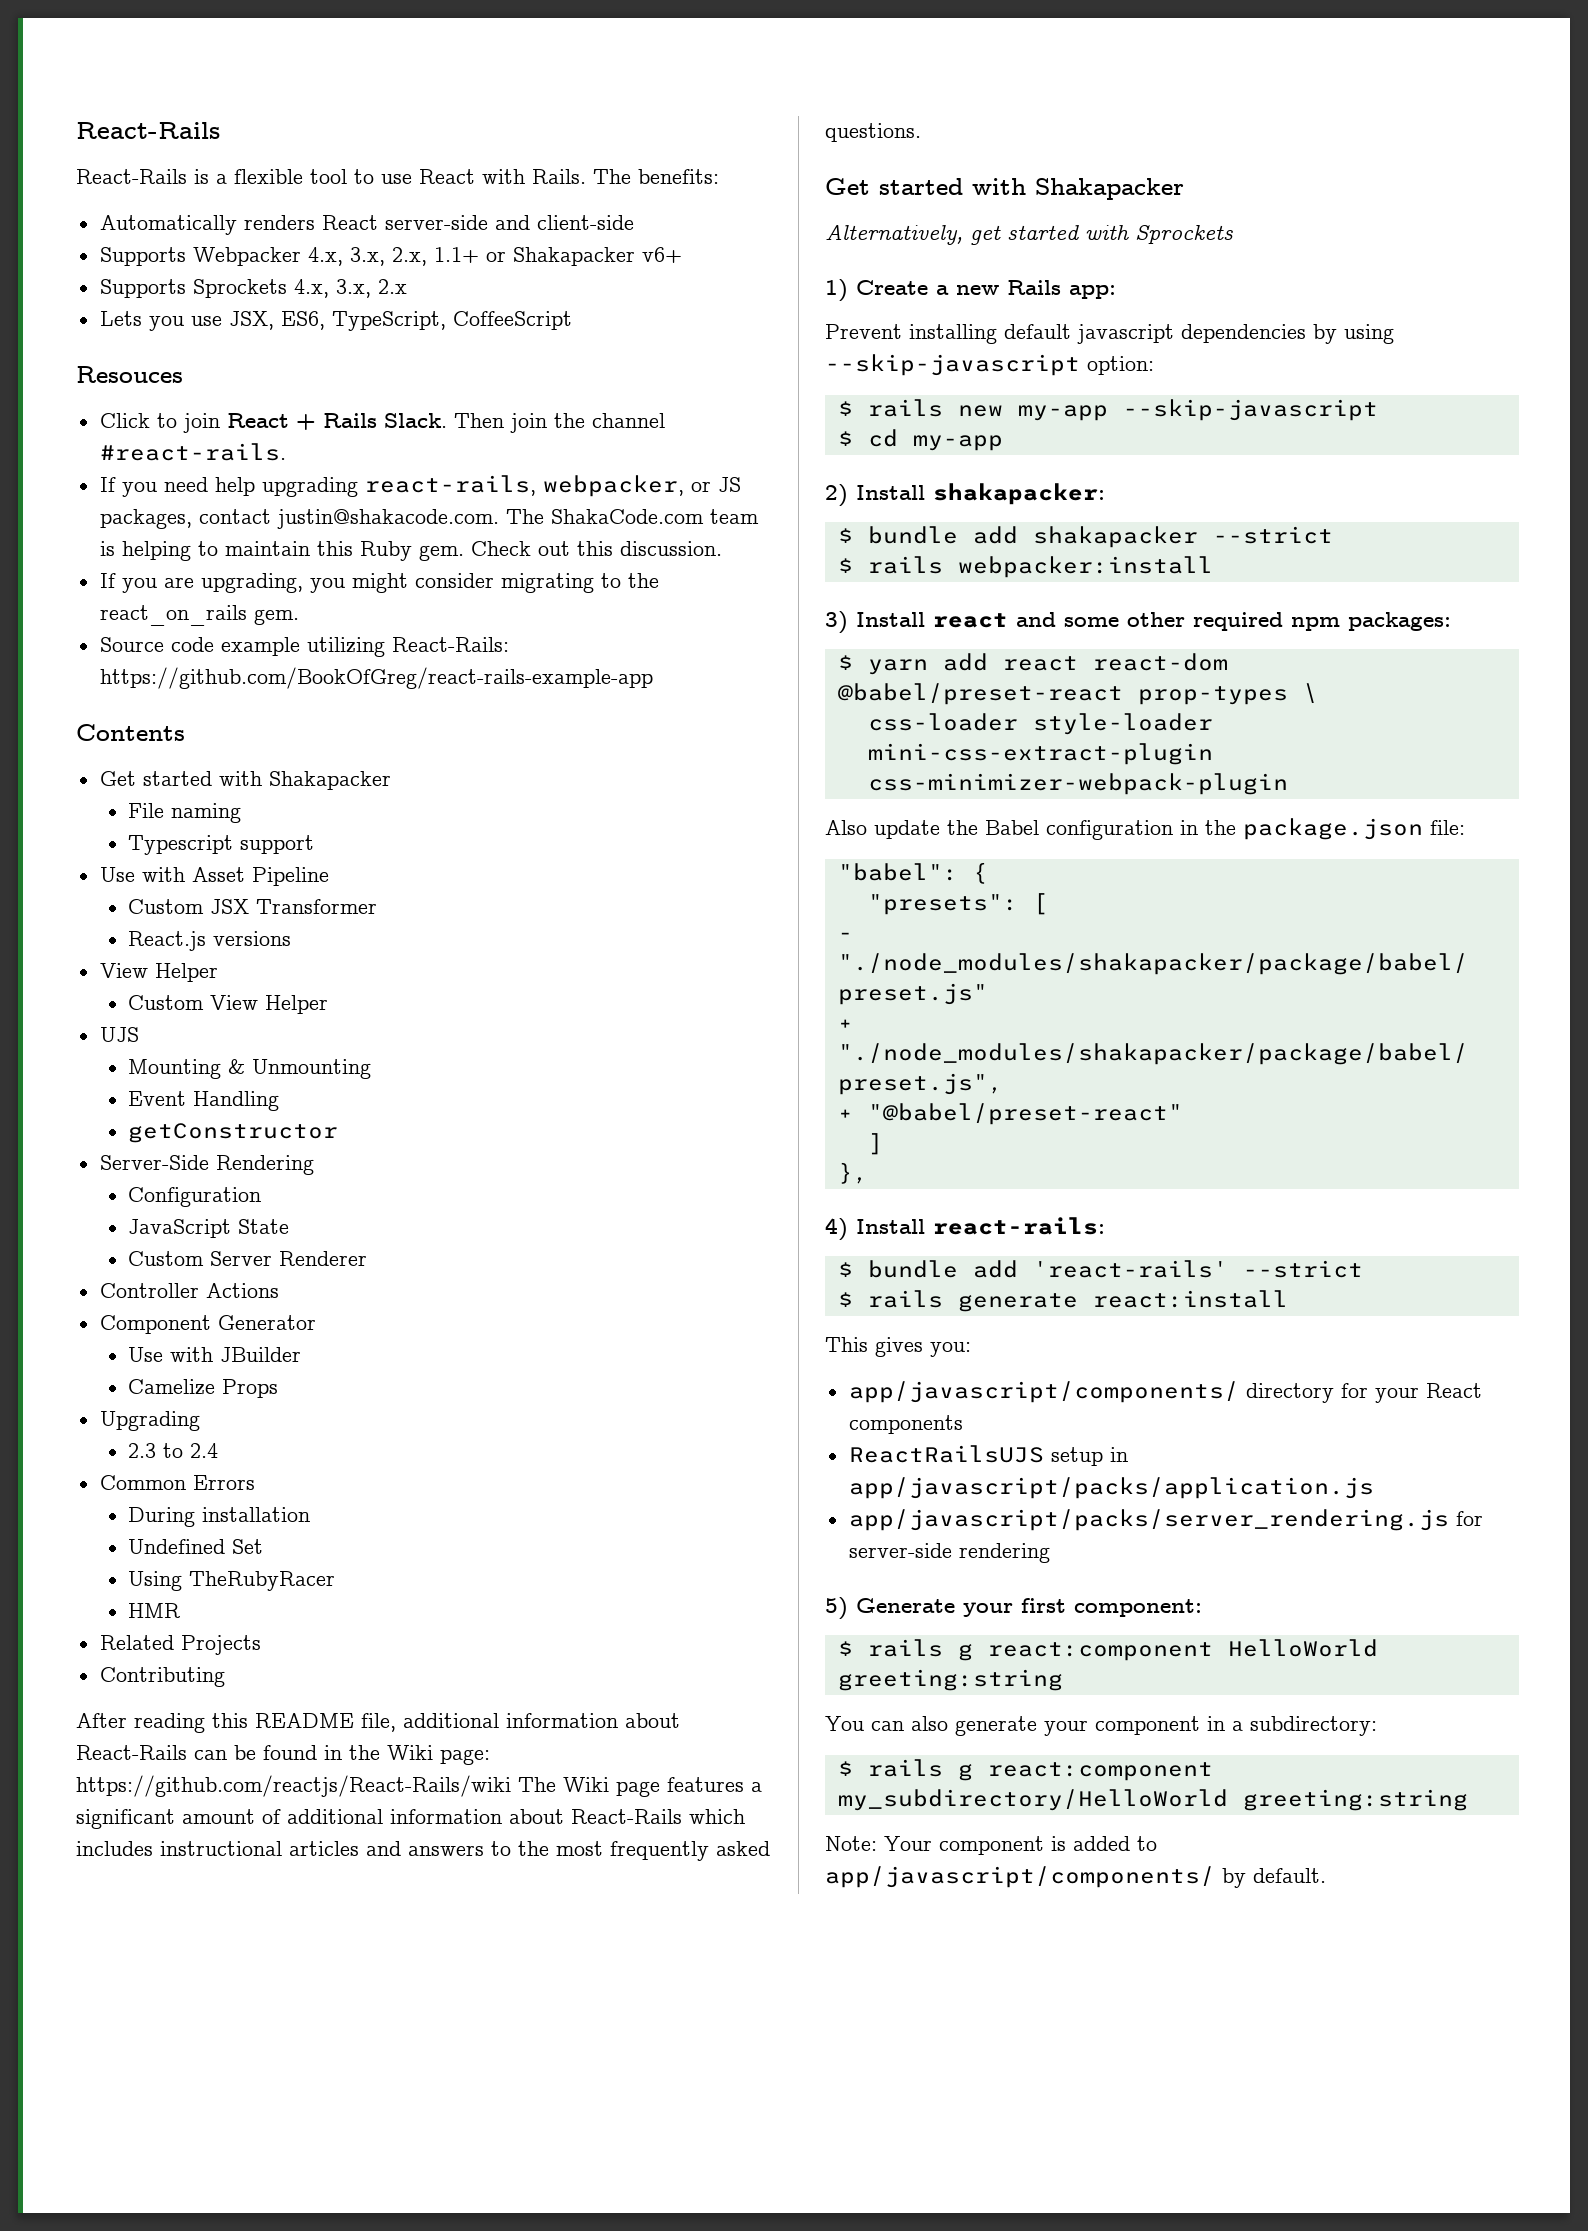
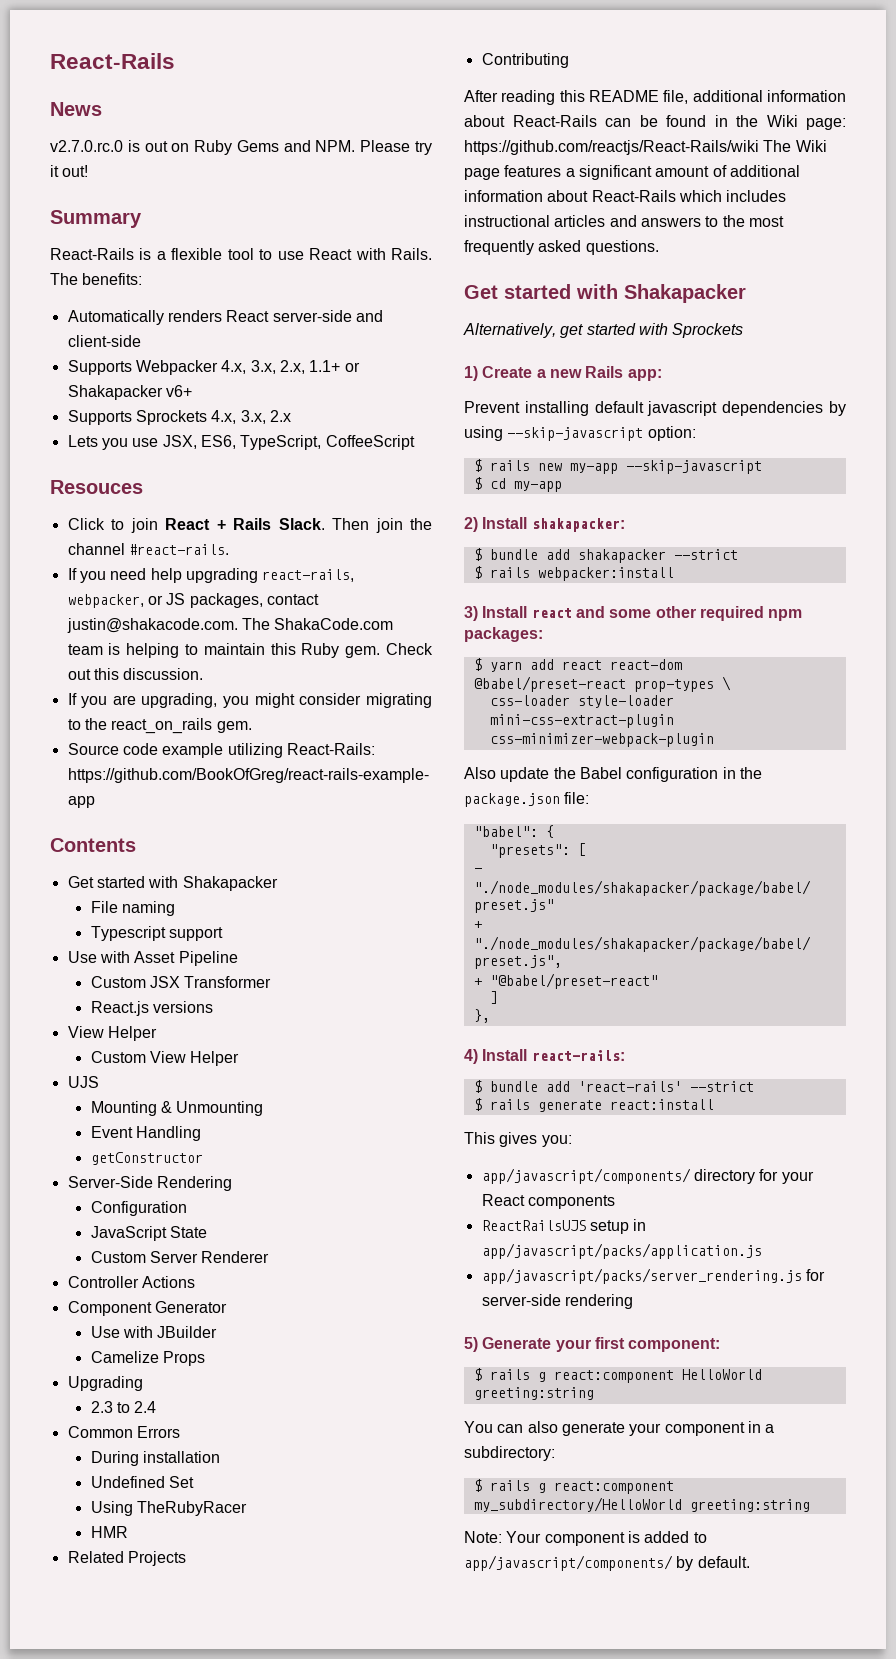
[76,122,220,139] React-Rails -> [50,53,175,69] [50,102,102,116] [50,140,432,155] [50,165,89,177] [50,210,142,228] React-Rails // News // v2.7.0.rc.0 is out on Ruby Gems and NPM. Please try it out! // Summary

